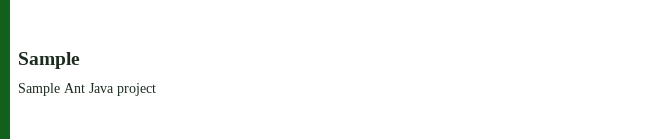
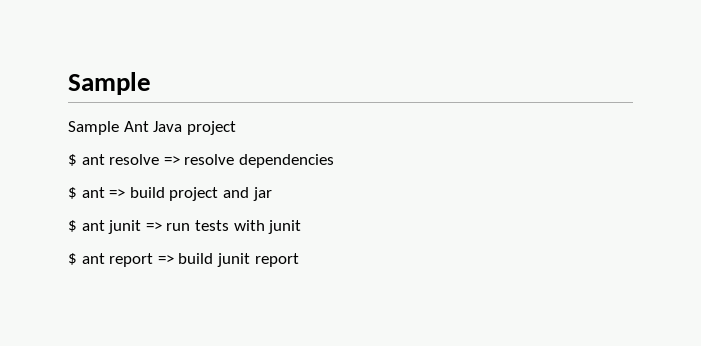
(156, 89) none -> [68,154,334,168] [68,187,272,201] [68,220,302,234] [68,253,299,267] // $ ant resolve => resolve dependencies // $ ant => build project and jar // $ ant junit => run tests with junit // $ ant report => build junit report

